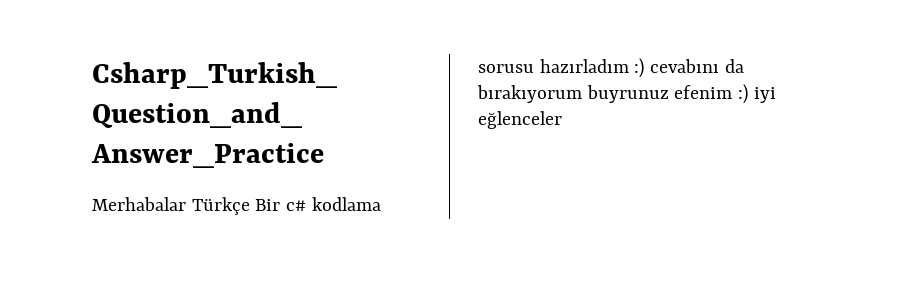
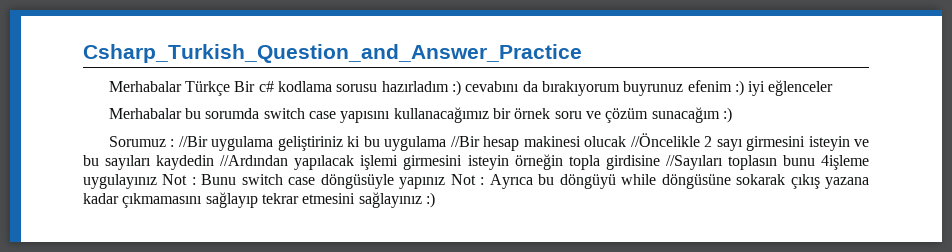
(562, 120) none -> [108,107,732,123] [108,133,869,151] [83,154,869,170] [83,174,870,189] [83,192,435,208] // Merhabalar bu sorumda switch case yapısını kullanacağımız bir örnek soru ve çözüm sunacağım :) // Sorumuz : //Bir uygulama geliştiriniz ki bu uygulama //Bir hesap makinesi olucak //Öncelikle 2 sayı girmesini isteyin ve bu sayıları kaydedin //Ardından yapılacak işlemi girmesini isteyin örneğin topla girdisine //Sayıları toplasın bunu 4işleme uygulayınız Not : Bunu switch case döngüsüyle yapınız Not : Ayrıca bu döngüyü while döngüsüne sokarak çıkış yazana kadar çıkmamasını sağlayıp tekrar etmesini sağlayınız :)

